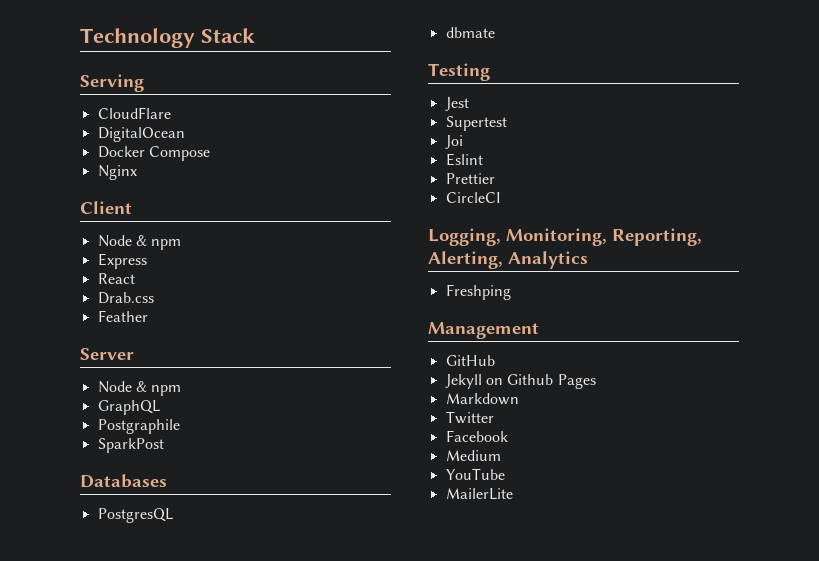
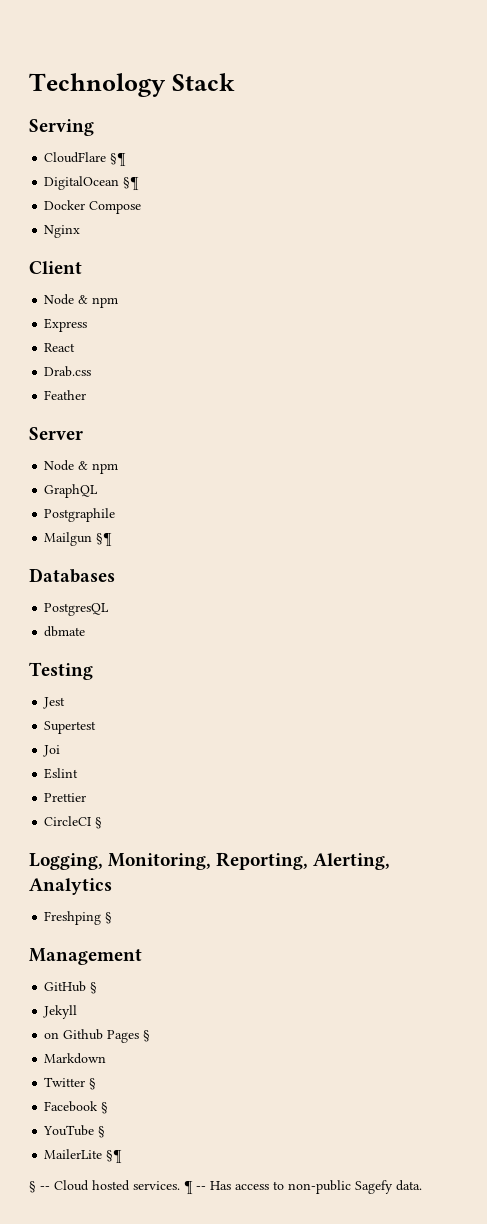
(171, 113) none -> [110,152,127,167] §¶
(185, 134) none -> [123,176,140,191] §¶
[97,438,164,453] SparkPost -> [44,532,113,547] Mailgun §¶
(501, 197) none -> [95,817,103,829] §
(511, 292) none -> [105,912,113,924] §
(495, 360) none -> [90,982,98,994] §
(482, 381) none -> (78, 1012) //
(596, 381) none -> [143,1030,151,1042] §
(494, 417) none -> [89,1078,97,1090] §
[445,450,501,461] // Medium -> [101,1102,109,1114] §
(505, 474) none -> [98,1126,106,1138] §
(513, 494) none -> [106,1149,123,1164] [29,1180,422,1195] §¶ // § -- Cloud hosted services. ¶ -- Has access to non-public Sagefy data.

